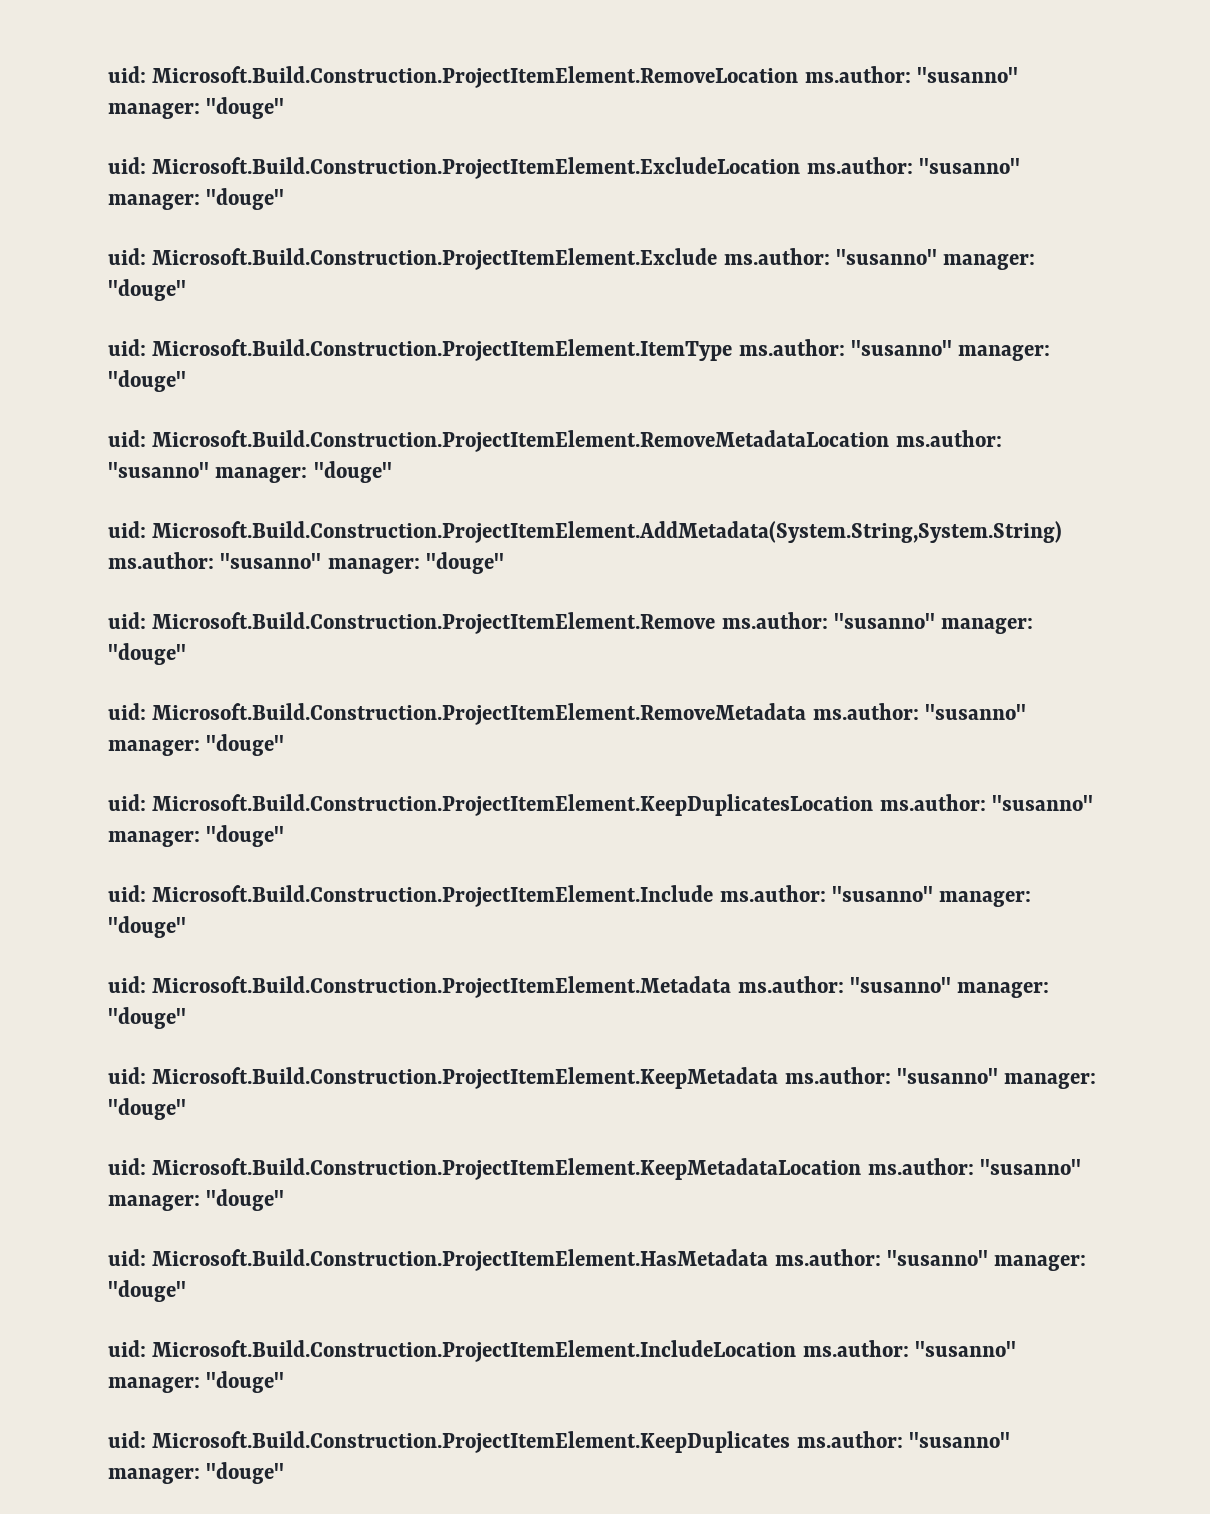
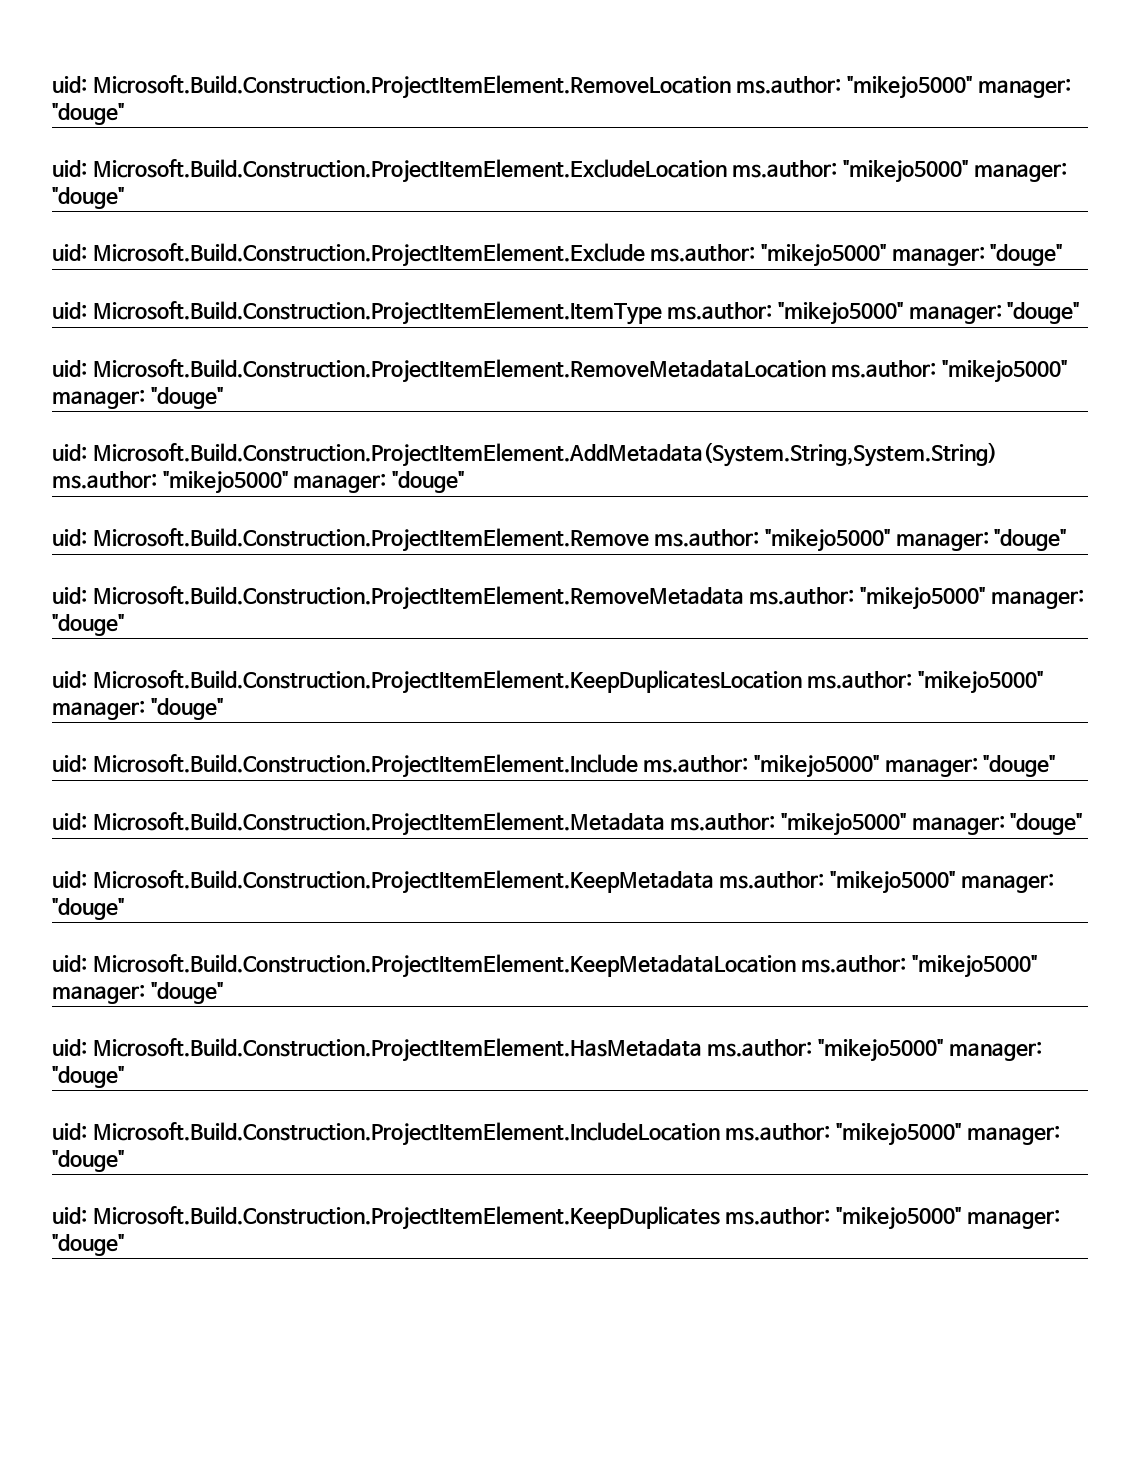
[917,67,1019,83] "susanno" -> [846,76,972,99] "mikejo5000"
[919,158,1021,174] "susanno" -> [842,160,968,183] "mikejo5000"
[836,249,938,265] "susanno" -> [760,244,886,267] "mikejo5000"
[851,340,953,356] "susanno" -> [777,302,903,325] "mikejo5000"
[108,462,209,478] "susanno" -> [941,360,1067,383] "mikejo5000"
[220,553,322,569] "susanno" -> [162,471,288,494] "mikejo5000"
[834,613,936,629] "susanno" -> [764,529,890,552] "mikejo5000"
[925,704,1027,720] "susanno" -> [859,587,985,610] "mikejo5000"
[992,795,1094,811] "susanno" -> [917,671,1043,694] "mikejo5000"
[832,886,934,902] "susanno" -> [753,755,879,778] "mikejo5000"
[850,977,952,993] "susanno" -> [780,813,906,836] "mikejo5000"
[897,1068,999,1084] "susanno" -> [829,871,955,894] "mikejo5000"
[980,1159,1082,1175] "susanno" -> [911,955,1037,978] "mikejo5000"
[887,1250,989,1266] "susanno" -> [817,1039,943,1062] "mikejo5000"
[915,1341,1017,1357] "susanno" -> [835,1123,961,1146] "mikejo5000"
[909,1432,1011,1448] "susanno" -> [835,1207,961,1230] "mikejo5000"

